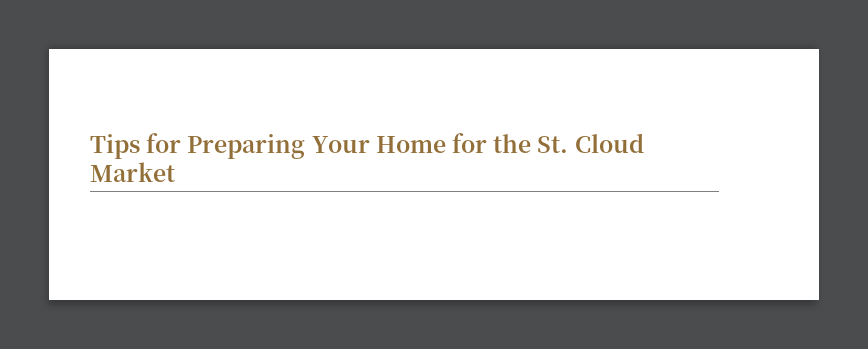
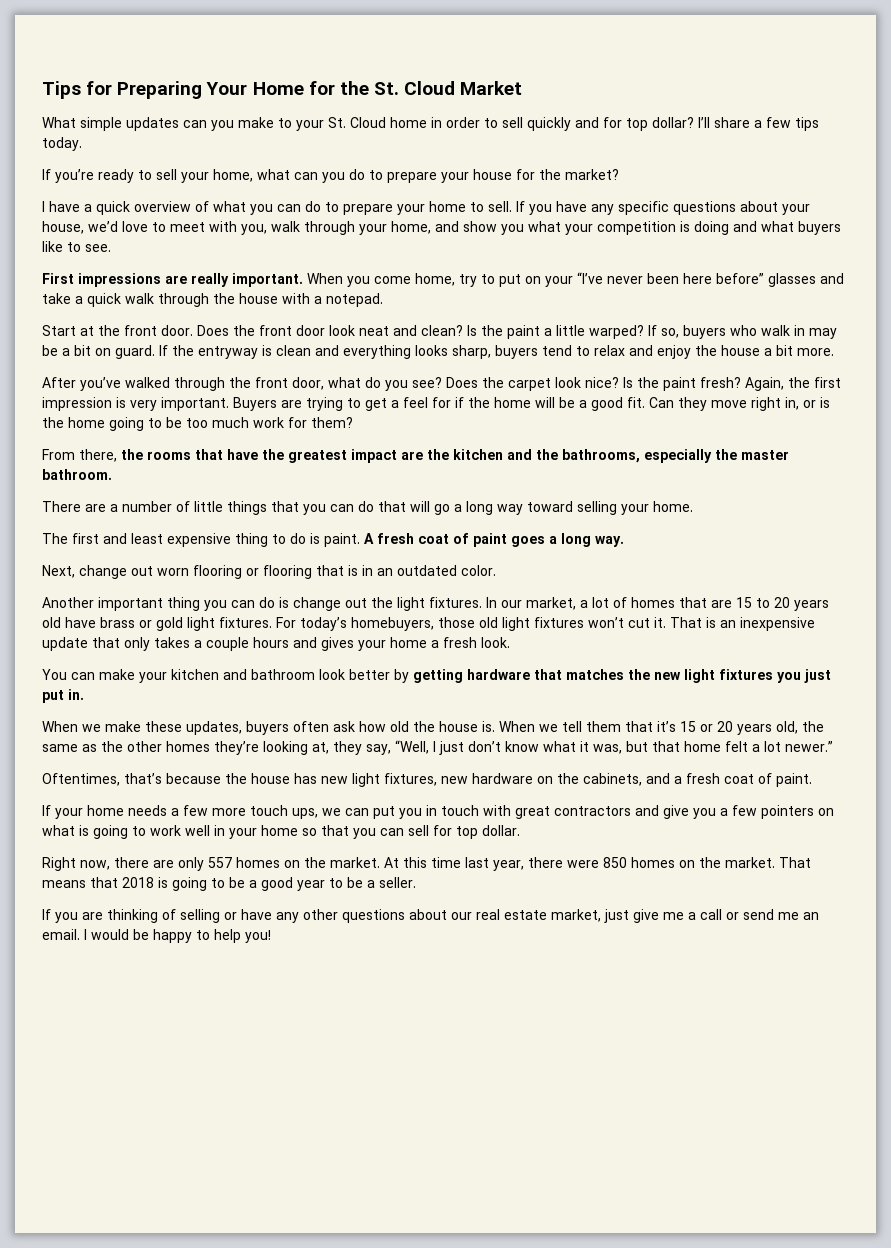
(175, 172) none -> [42,117,819,131] [42,137,82,151] [42,169,619,183] [42,201,810,215] [42,221,841,235] [42,241,111,252] [42,272,844,287] [42,293,383,307] [42,325,837,339] [42,345,834,359] [42,377,841,391] [42,397,830,411] [42,417,353,431] [42,449,789,463] [42,469,112,480] [42,501,693,515] [42,533,624,547] [42,565,496,579] [42,597,829,611] [42,617,815,631] [42,637,510,651] [42,669,831,683] [42,689,84,703] [42,721,824,735] [42,740,833,755] [42,773,812,787] [42,805,834,819] [42,825,520,839] [42,857,811,871] [42,877,416,891] [42,909,819,923] [42,929,271,943] // What simple updates can you make to your St. Cloud home in order to sell quickly and for top dollar? I’ll share a few tips today. // If you’re ready to sell your home, what can you do to prepare your house for the market? // I have a quick overview of what you can do to prepare your home to sell. If you have any specific questions about your house, we’d love to meet with you, walk through your home, and show you what your competition is doing and what buyers like to see. // First impressions are really important. When you come home, try to put on your “I’ve never been here before” glasses and take a quick walk through the house with a notepad. // Start at the front door. Does the front door look neat and clean? Is the paint a little warped? If so, buyers who walk in may be a bit on guard. If the entryway is clean and everything looks sharp, buyers tend to relax and enjoy the house a bit more. // After you’ve walked through the front door, what do you see? Does the carpet look nice? Is the paint fresh? Again, the first impression is very important. Buyers are trying to get a feel for if the home will be a good fit. Can they move right in, or is the home going to be too much work for them? // From there, the rooms that have the greatest impact are the kitchen and the bathrooms, especially the master bathroom. // There are a number of little things that you can do that will go a long way toward selling your home. // The first and least expensive thing to do is paint. A fresh coat of paint goes a long way. // Next, change out worn flooring or flooring that is in an outdated color. // Another important thing you can do is change out the light fixtures. In our market, a lot of homes that are 15 to 20 years old have brass or gold light fixtures. For today’s homebuyers, those old light fixtures won’t cut it. That is an inexpensive update that only takes a couple hours and gives your home a fresh look. // You can make your kitchen and bathroom look better by getting hardware that matches the new light fixtures you just put in. // When we make these updates, buyers often ask how old the house is. When we tell them that it’s 15 or 20 years old, the same as the other homes they’re looking at, they say, “Well, I just don’t know what it was, but that home felt a lot newer.” // Oftentimes, that’s because the house has new light fixtures, new hardware on the cabinets, and a fresh coat of paint. // If your home needs a few more touch ups, we can put you in touch with great contractors and give you a few pointers on what is going to work well in your home so that you can sell for top dollar. // Right now, there are only 557 homes on the market. At this time last year, there were 850 homes on the market. That means that 2018 is going to be a good year to be a seller. // If you are thinking of selling or have any other questions about our real estate market, just give me a call or send me an email. I would be happy to help you!

